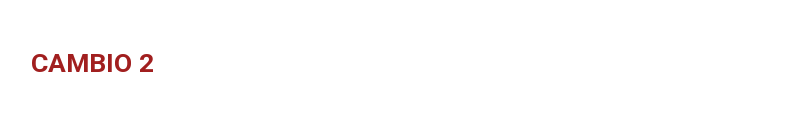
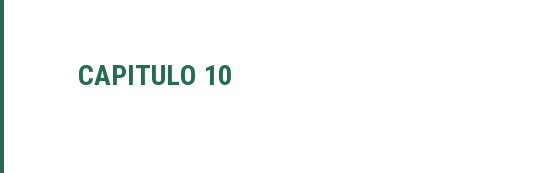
[31,54,155,72] CAMBIO 2 -> [78,65,232,85] CAPITULO 10

